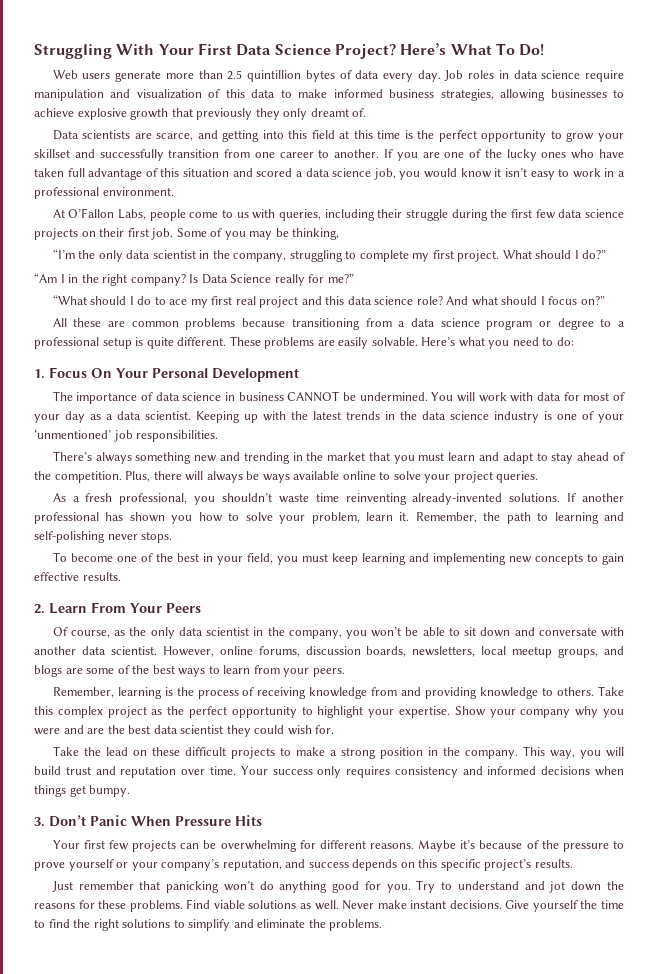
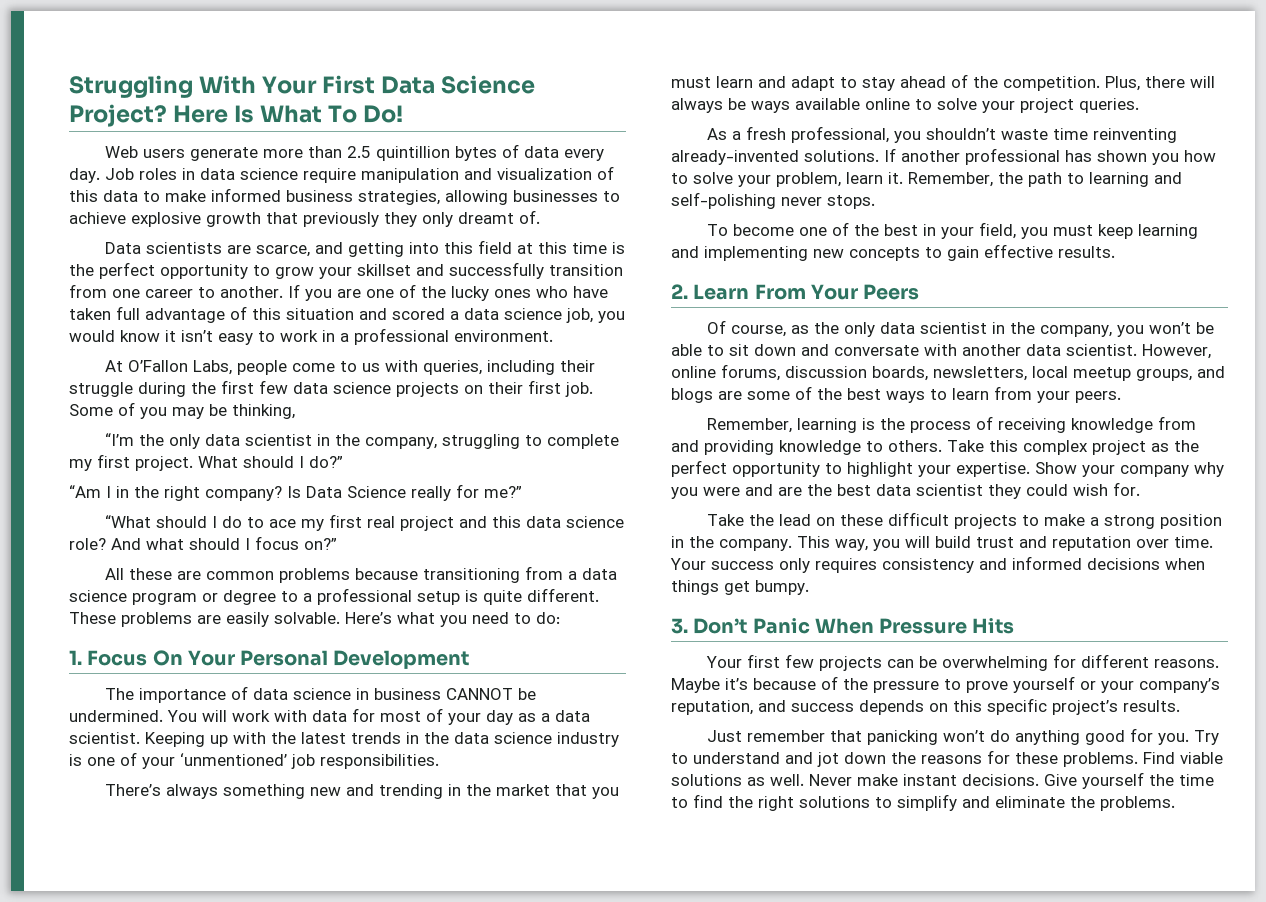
[400,43,447,55] Here’s -> [173,105,255,123] Here Is

